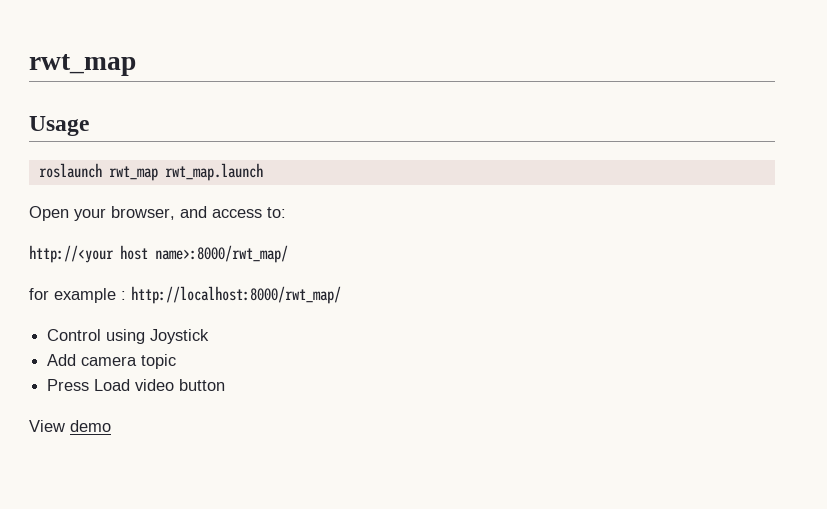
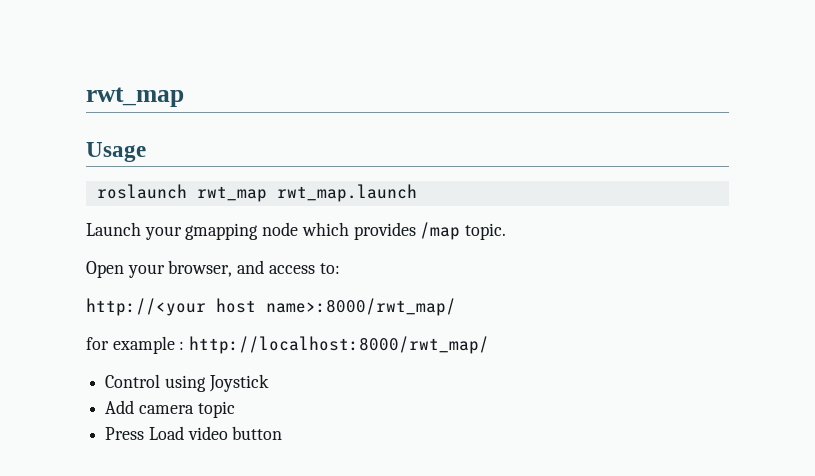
(263, 172) none -> [86,222,507,240] // Launch your gmapping node which provides /map topic.
[29,420,111,432] // View demo -> (283, 433) none

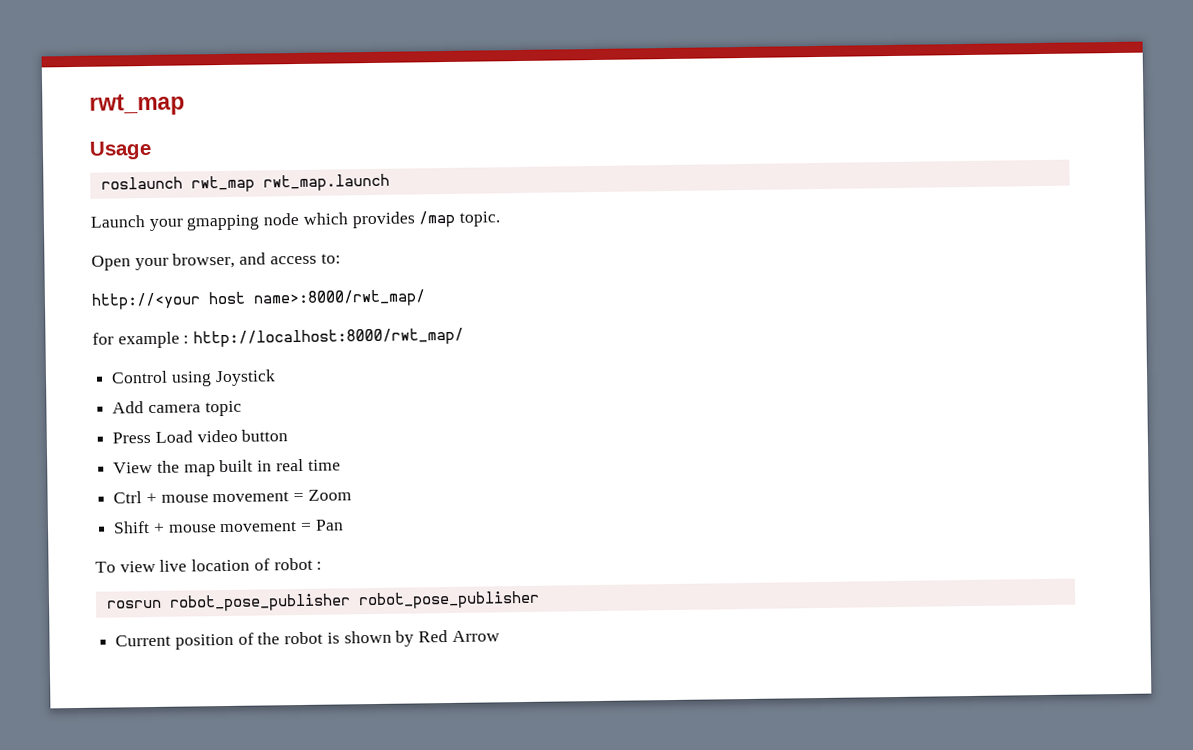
(283, 433) none -> [113,458,341,477] [113,489,352,504] [113,519,344,534] [95,557,323,573] [105,590,540,612] [115,630,500,650] // View the map built in real time // Ctrl + mouse movement = Zoom // Shift + mouse movement = Pan // To view live location of robot : // rosrun robot_pose_publisher robot_pose_publisher // Current position of the robot is shown by Red Arrow

